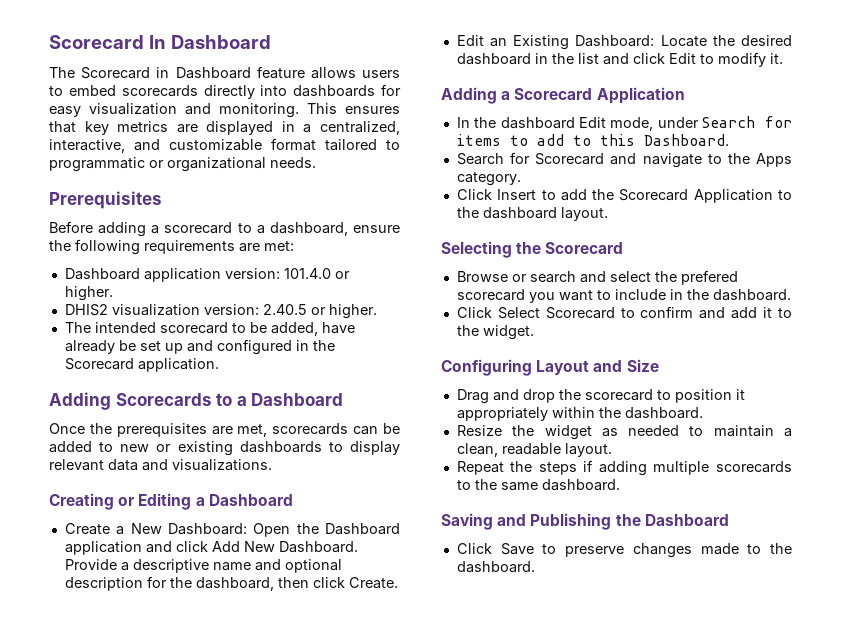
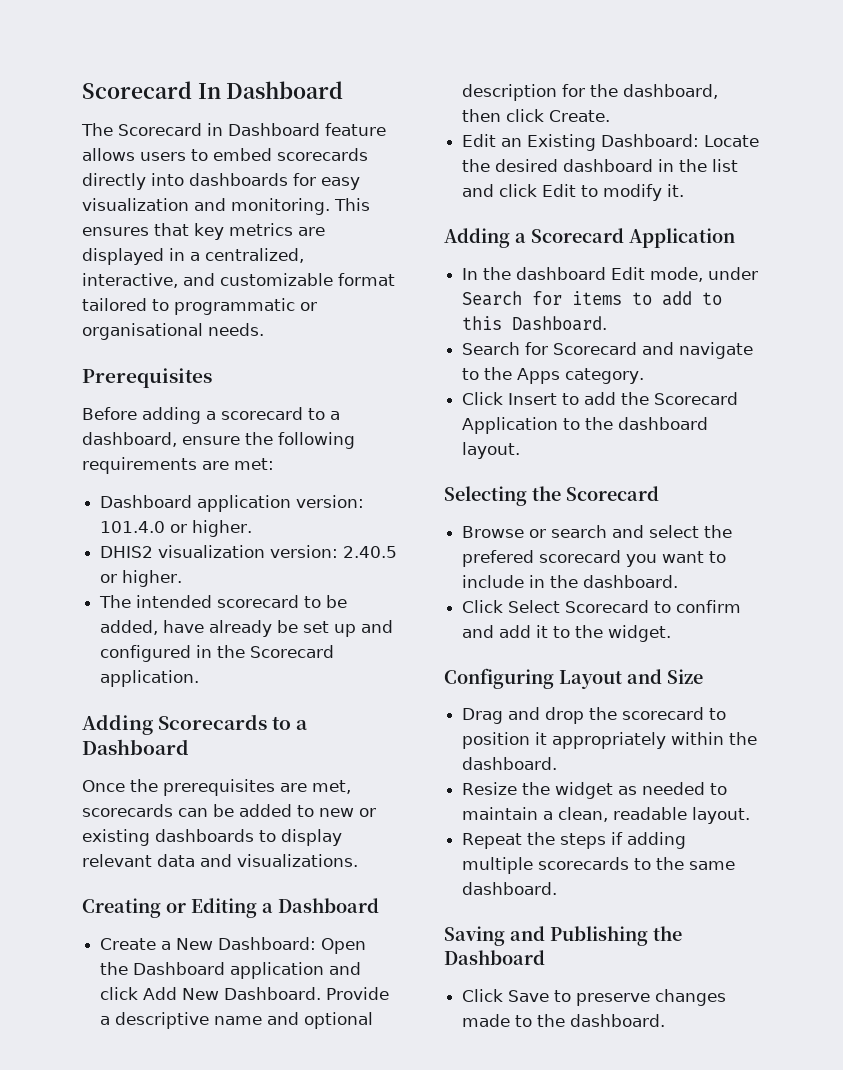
[167,157,266,172] organizational -> [82,323,203,340] organisational

